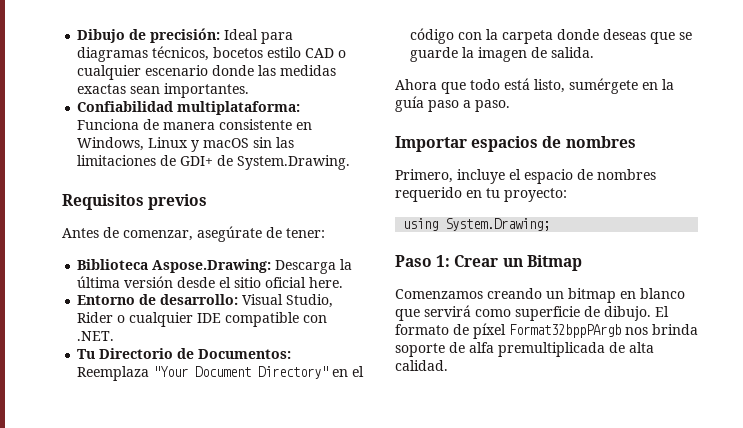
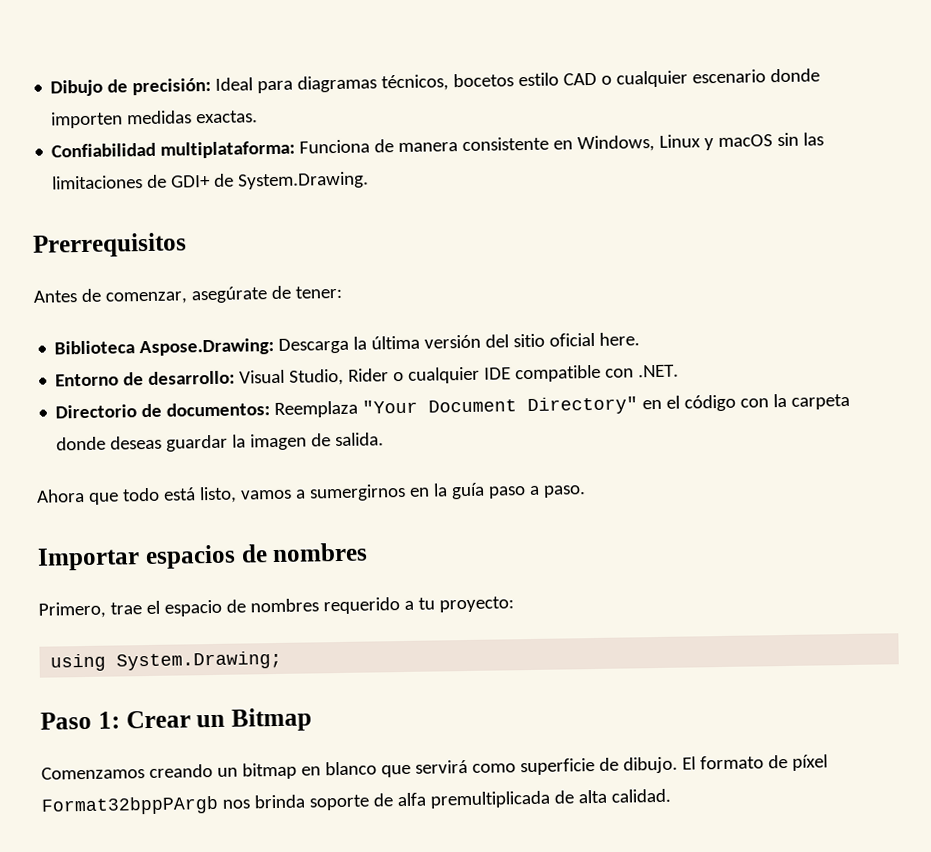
[258,65,337,76] [77,83,250,98] las medidas exactas sean importantes. -> [51,110,259,129] importen medidas exactas.
[62,194,208,210] Requisitos previos -> [32,232,187,258] Prerrequisitos
[177,277,232,288] desde el -> [485,334,510,348] del
[77,349,96,359] Tu -> (680, 371) none
[198,349,292,359] Documentos: -> [166,402,271,417] documentos:
[650,32,693,44] [410,47,459,62] que se guarde -> [166,434,229,452] guardar
[569,78,638,94] sumérgete -> [239,483,406,502] vamos a sumergirnos
[457,169,505,184] incluye -> [109,602,142,615] trae
[466,190,482,198] en -> [403,600,414,610] a

